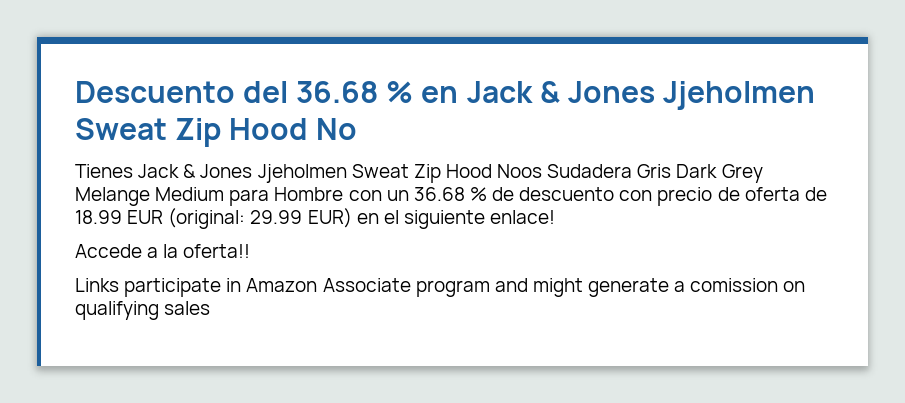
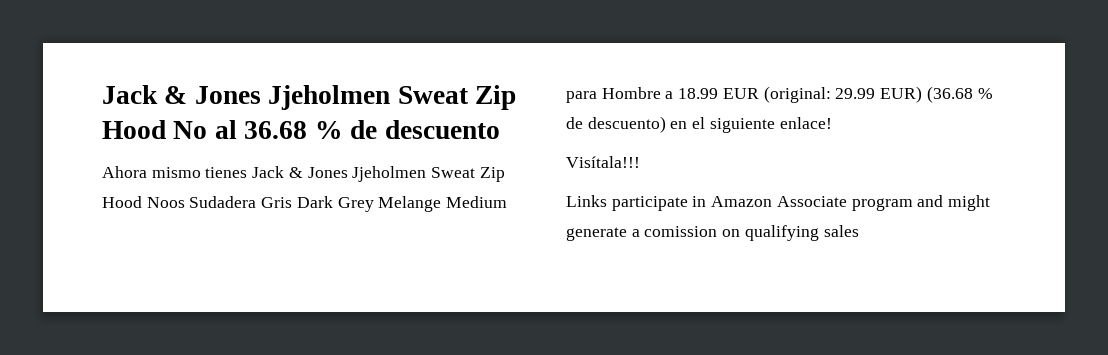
[75,81,459,103] Descuento del 36.68 % en -> (102, 94) none
[75,164,133,178] // Tienes -> [214,120,500,139] [102,166,248,178] al 36.68 % de descuento // Ahora mismo tienes
[348,187,827,206] con un 36.68 % de descuento con precio de oferta de -> [665,91,674,99] a
(352, 218) none -> [926,86,993,103] [566,116,666,133] (36.68 % de descuento)
[75,244,251,258] Accede a la oferta!! -> [566,156,640,168] Visítala!!!

